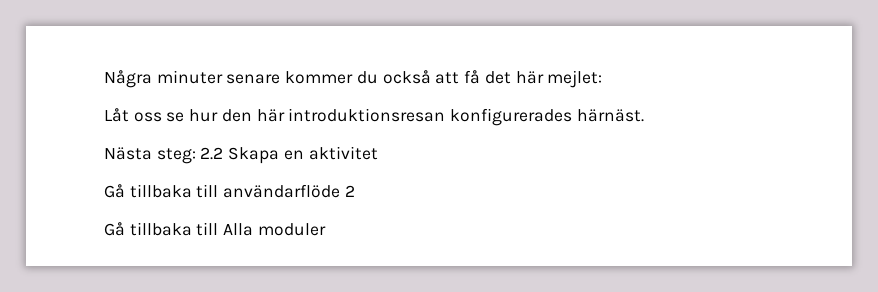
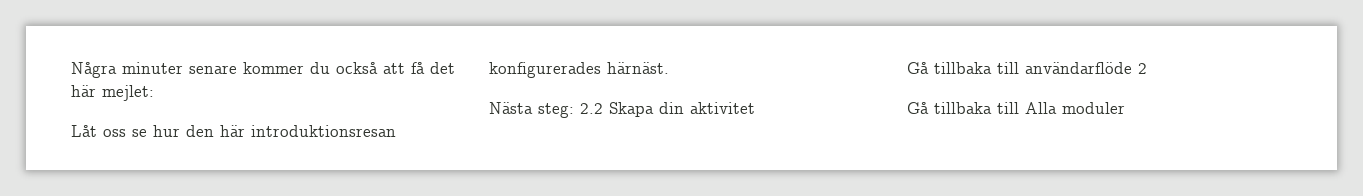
[283,150,304,160] en -> [659,102,684,114] din

